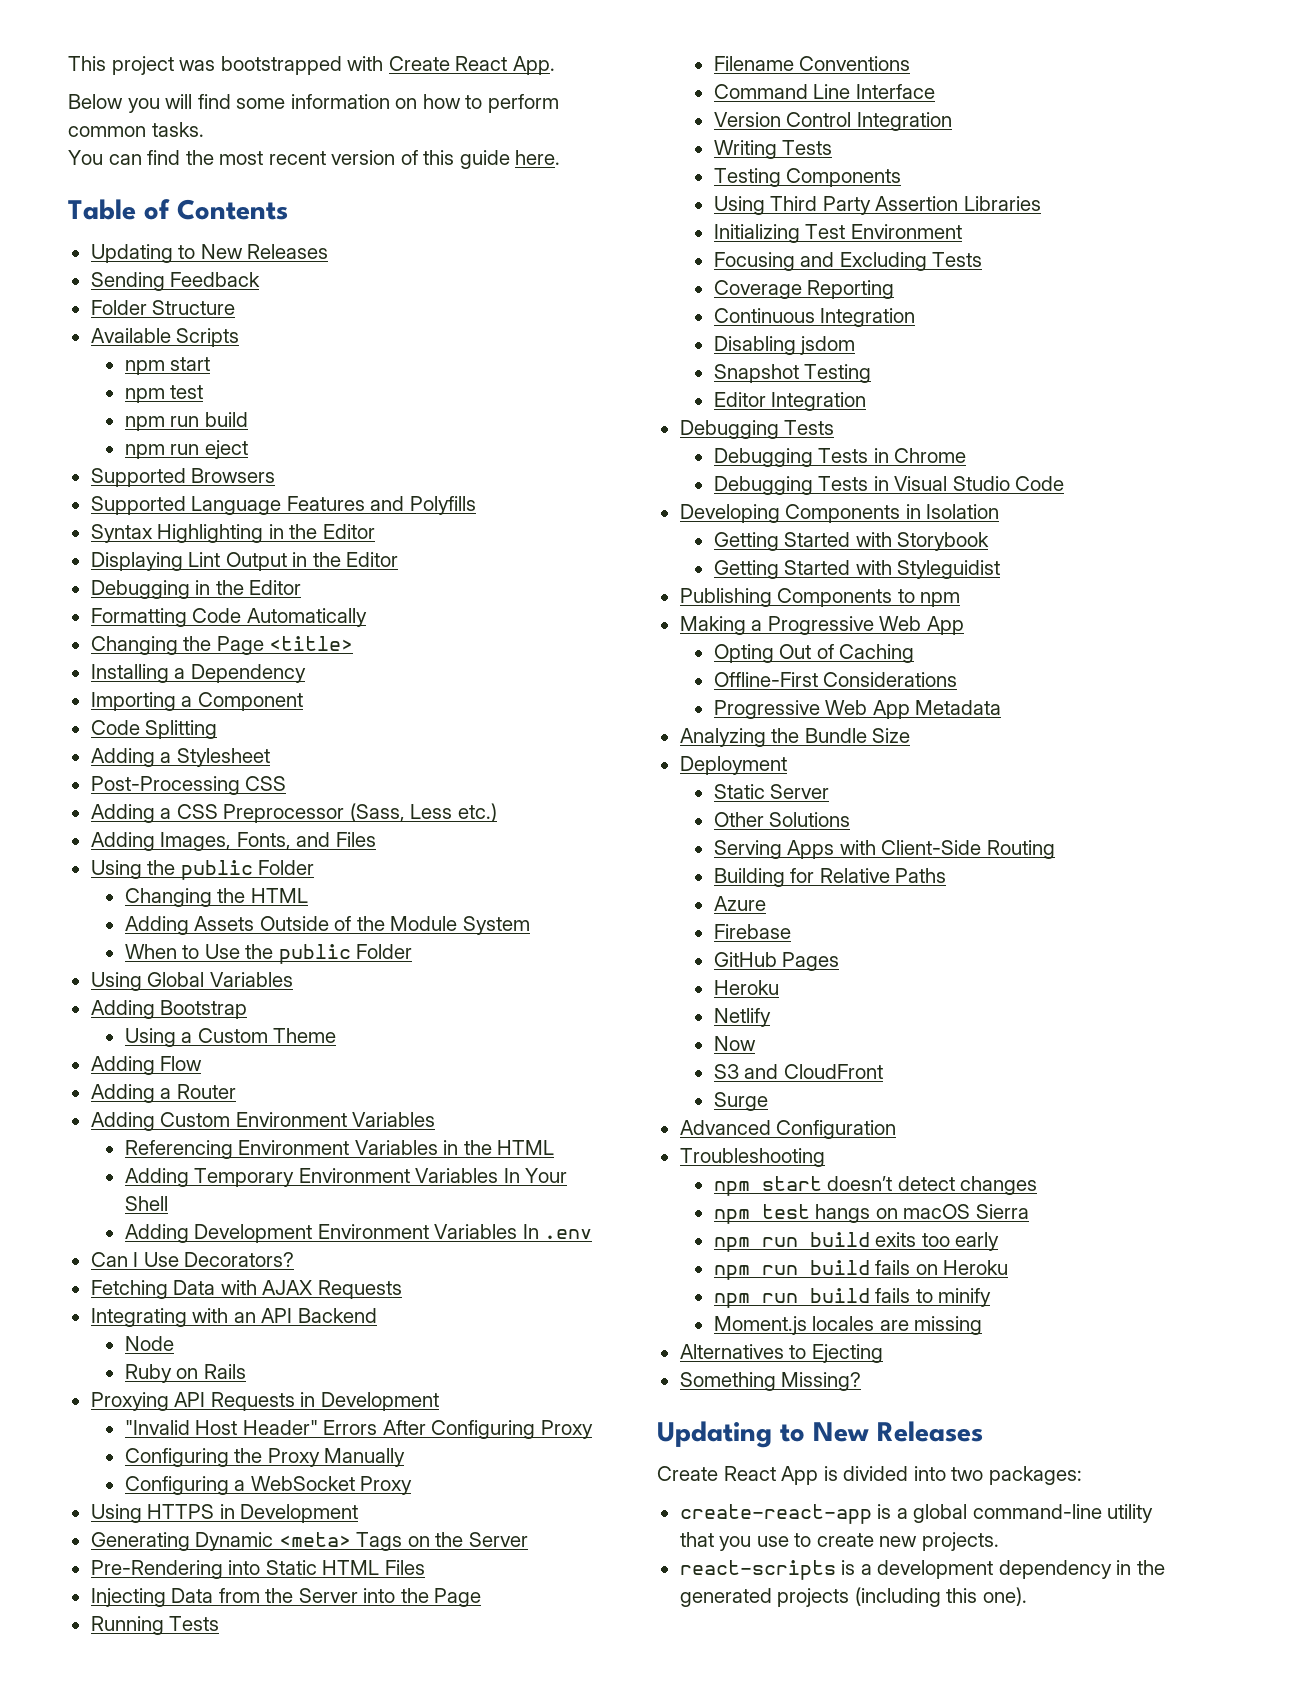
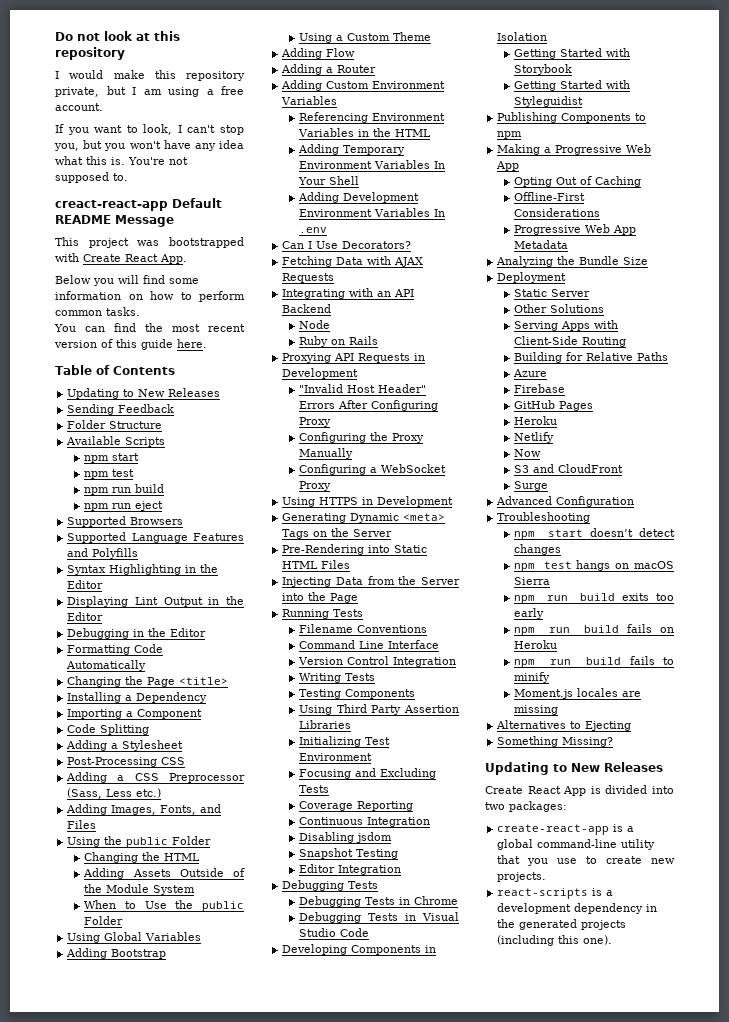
(68, 63) none -> [55,31,180,41] [55,47,125,60] [55,70,245,81] [55,86,244,97] [55,103,103,111] [55,124,244,135] [54,140,244,151] [55,156,188,165] [55,172,128,183] [55,198,222,211] [55,215,174,227] Do not look at this repository // I would make this repository private, but I am using a free account. // If you want to look, I can't stop you, but you won't have any idea what this is. You're not supposed to. // creact-react-app Default README Message //

